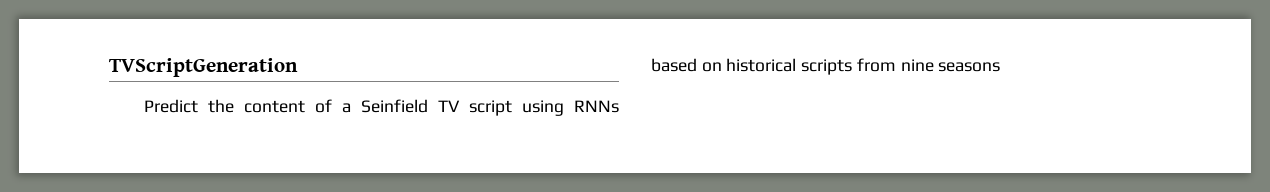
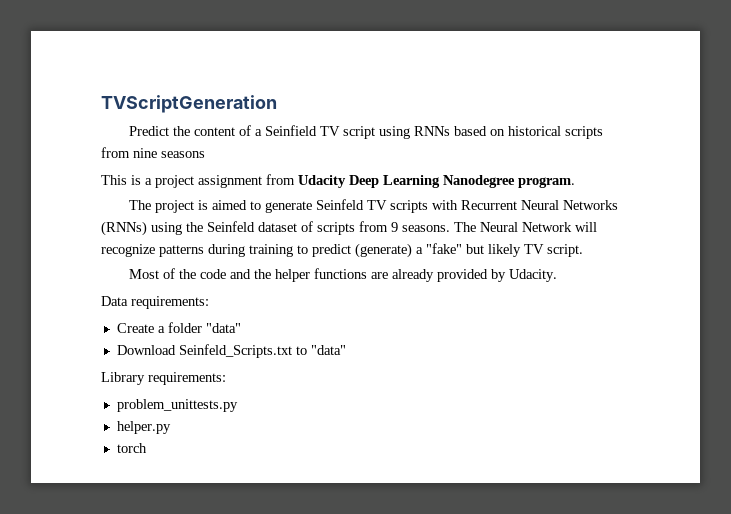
(1001, 67) none -> [101,174,575,188] [128,199,618,213] [101,221,597,236] [101,243,583,258] [128,268,557,282] [101,296,209,309] [116,322,241,333] [116,344,346,358] [101,372,226,385] [116,399,238,412] [116,421,171,434] [116,443,147,453] // This is a project assignment from Udacity Deep Learning Nanodegree program. // The project is aimed to generate Seinfeld TV scripts with Recurrent Neural Networks (RNNs) using the Seinfeld dataset of scripts from 9 seasons. The Neural Network will recognize patterns during training to predict (generate) a "fake" but likely TV script. // Most of the code and the helper functions are already provided by Udacity. // Data requirements: // Create a folder "data" // Download Seinfeld_Scripts.txt to "data" // Library requirements: // problem_unittests.py // helper.py // torch

